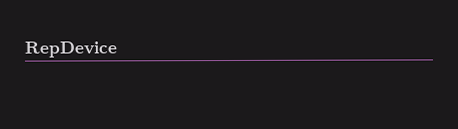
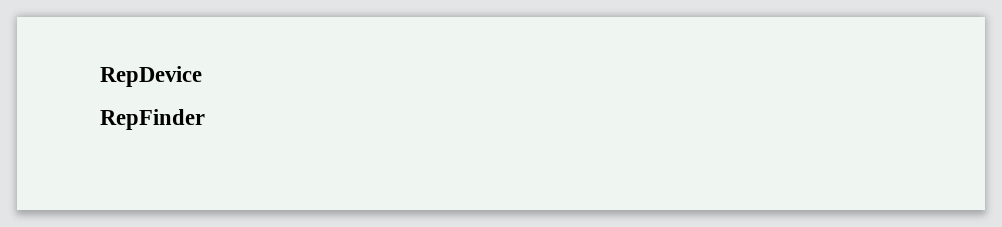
(117, 49) none -> [100,109,205,130] // RepFinder

